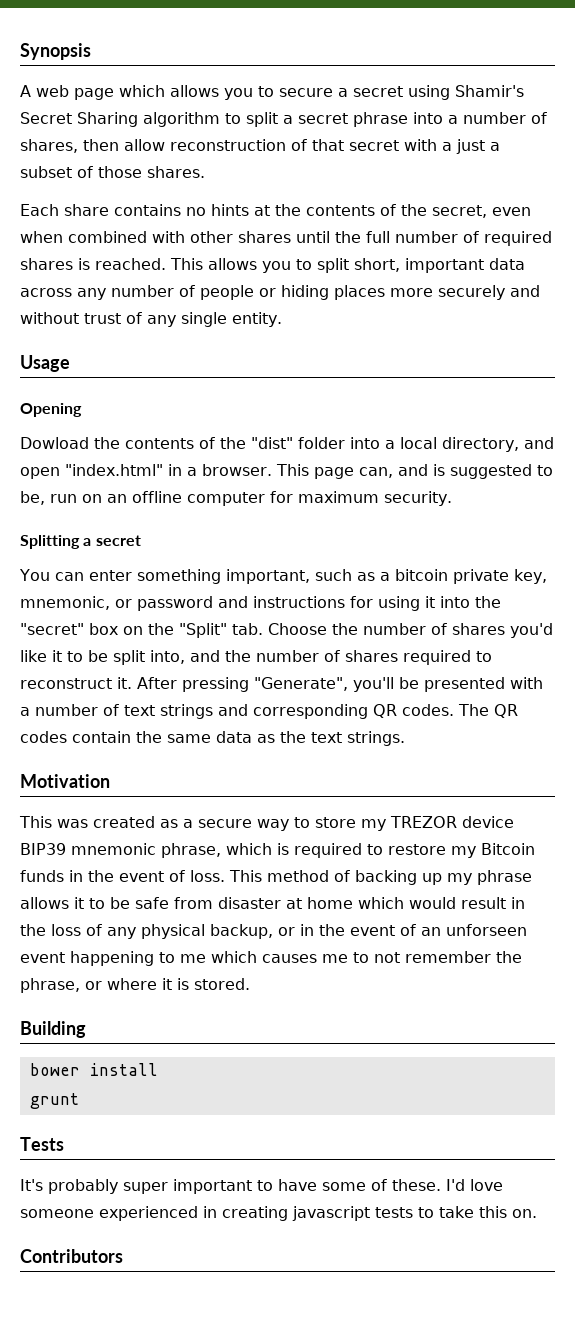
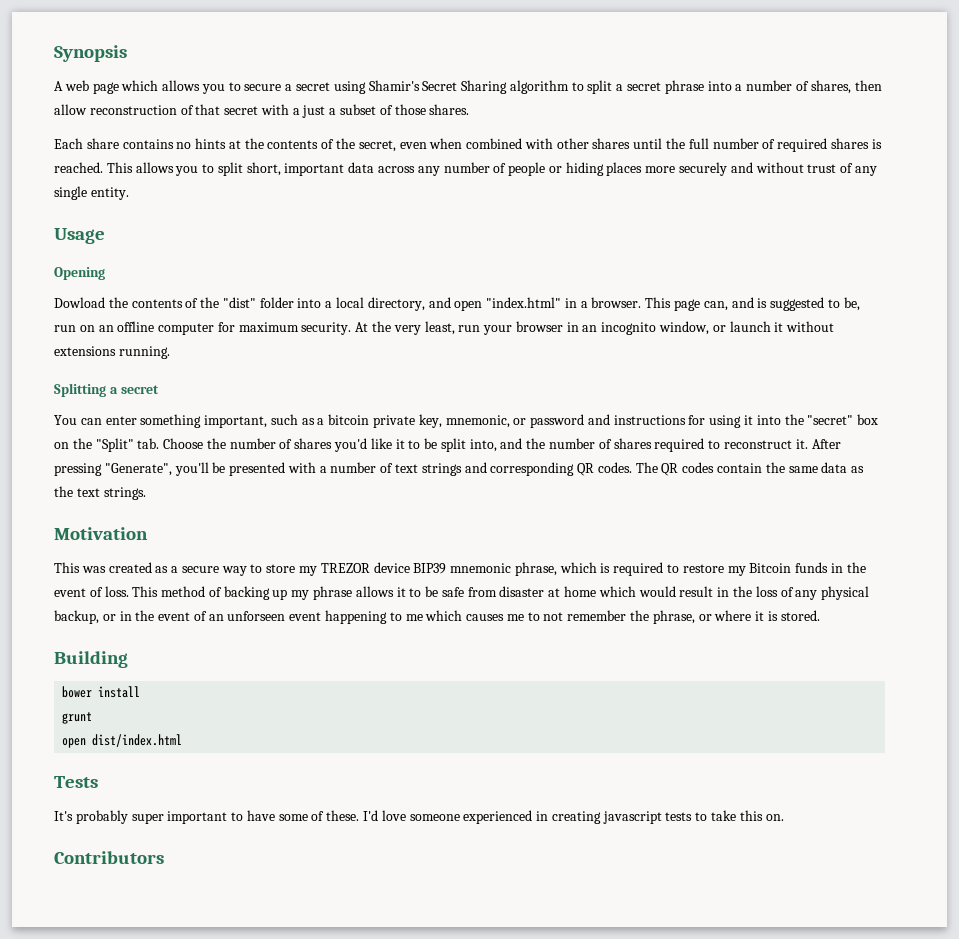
(452, 498) none -> [355,321,835,335] [54,346,170,359] At the very least, run your browser in an incognito window, or launch it without extensions running.
(79, 1101) none -> [62,734,183,748] // open dist/index.html

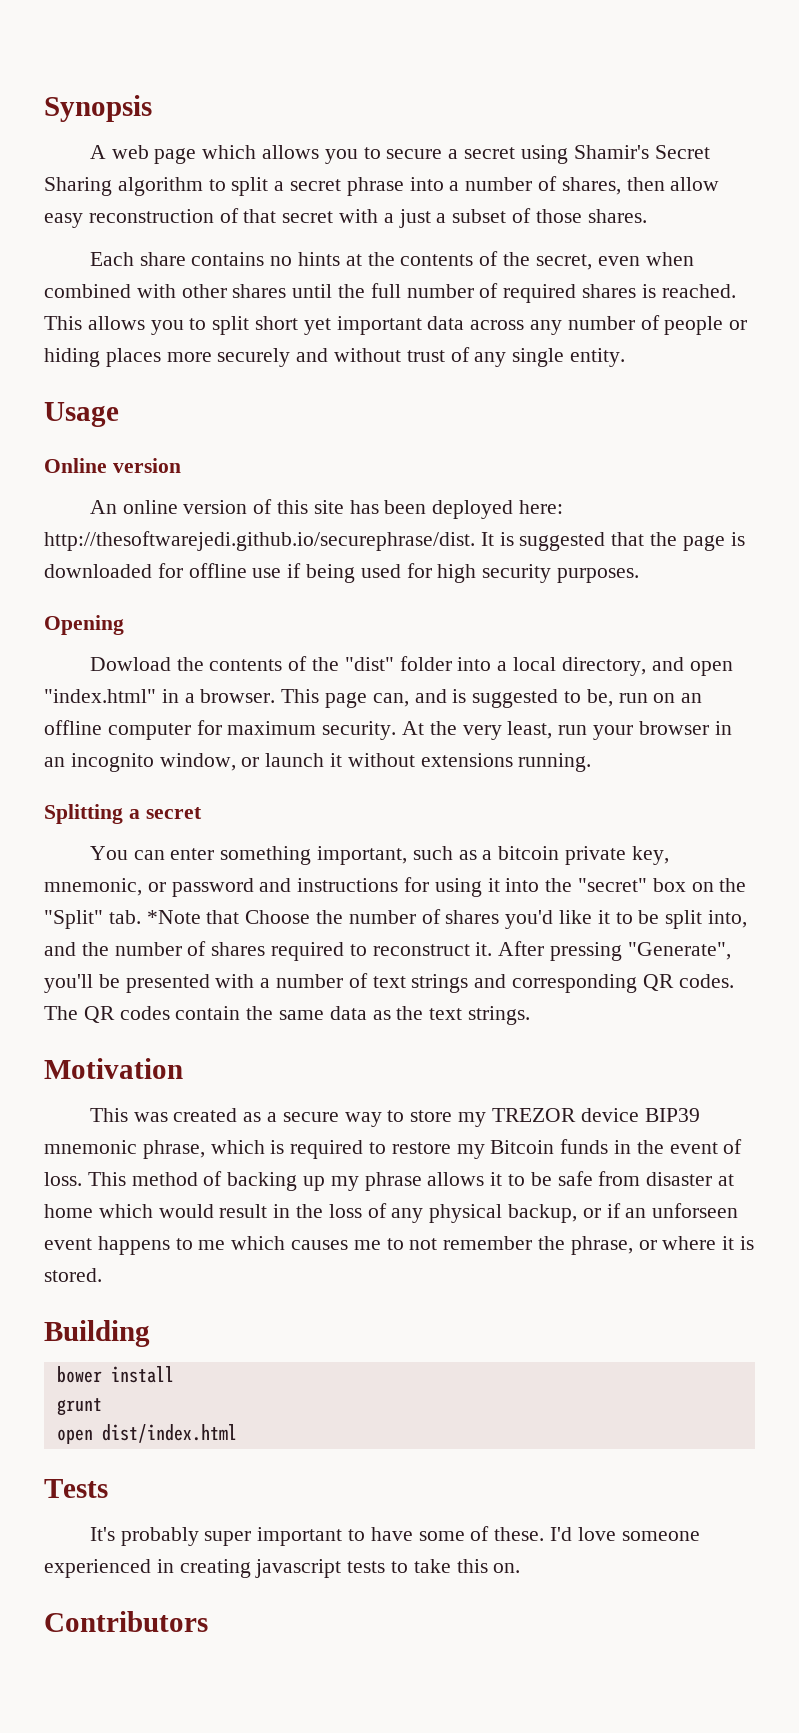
(87, 109) none -> [44,213,83,228] easy
[246,162,281,176] short, -> [255,316,331,335] short yet
(105, 236) none -> [44,458,181,473] [89,499,564,519] [44,531,745,551] [44,563,640,583] // Online version // An online version of this site has been deployed here: http://thesoftwarejedi.github.io/securephrase/dist. It is suggested that the page is downloaded for offline use if being used for high security purposes.
(160, 443) none -> [146,910,240,924] *Note that
[119,610,207,621] in the event of -> [606,1203,621,1218] if
[325,610,388,624] happening -> [97,1236,170,1255] happens

